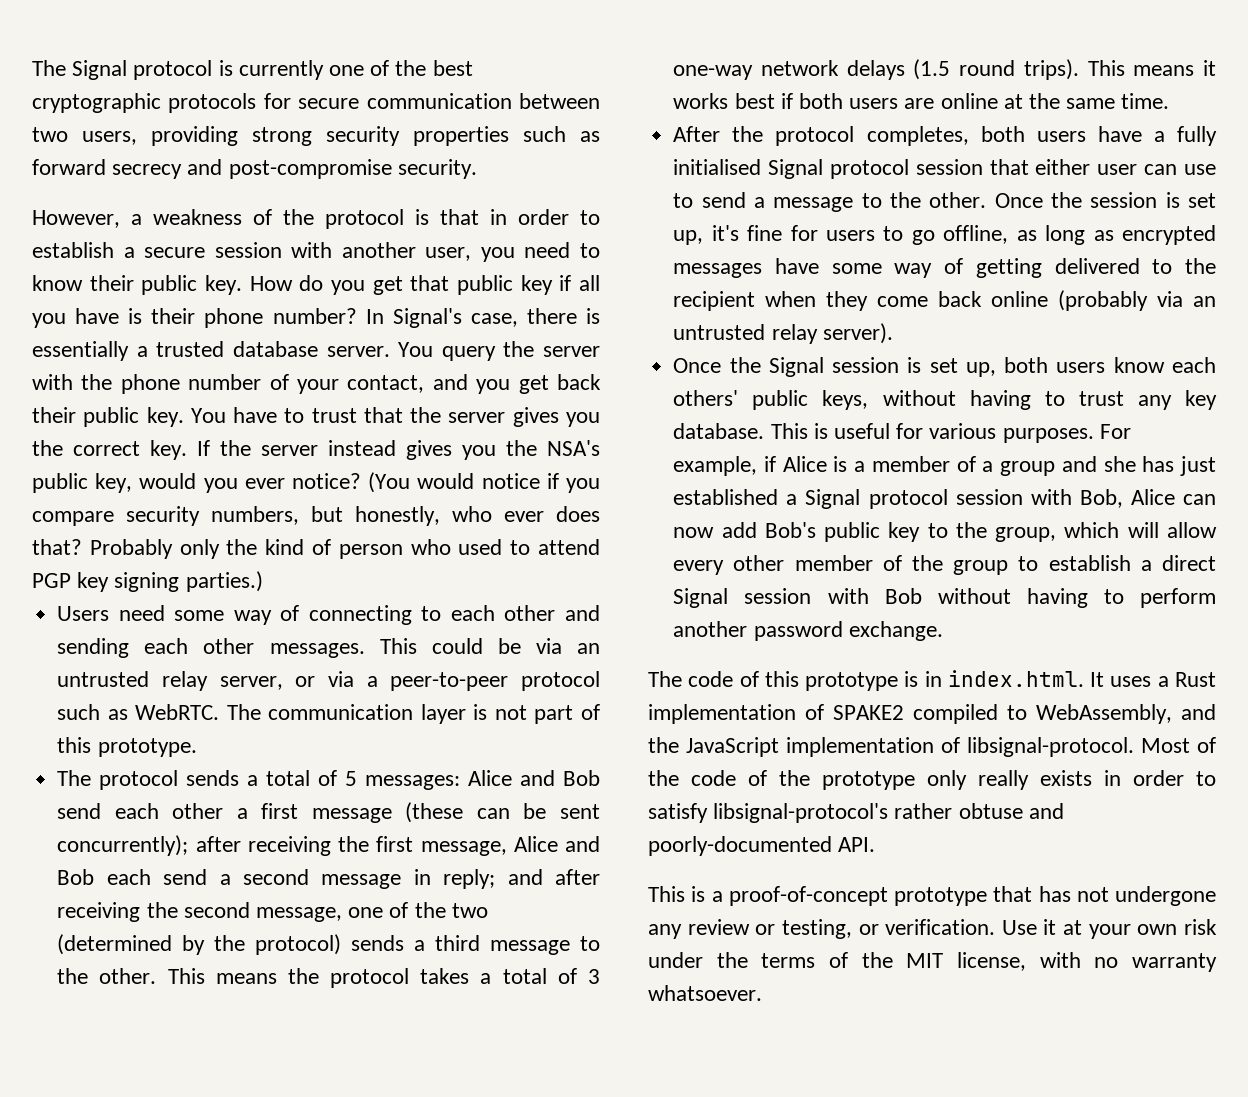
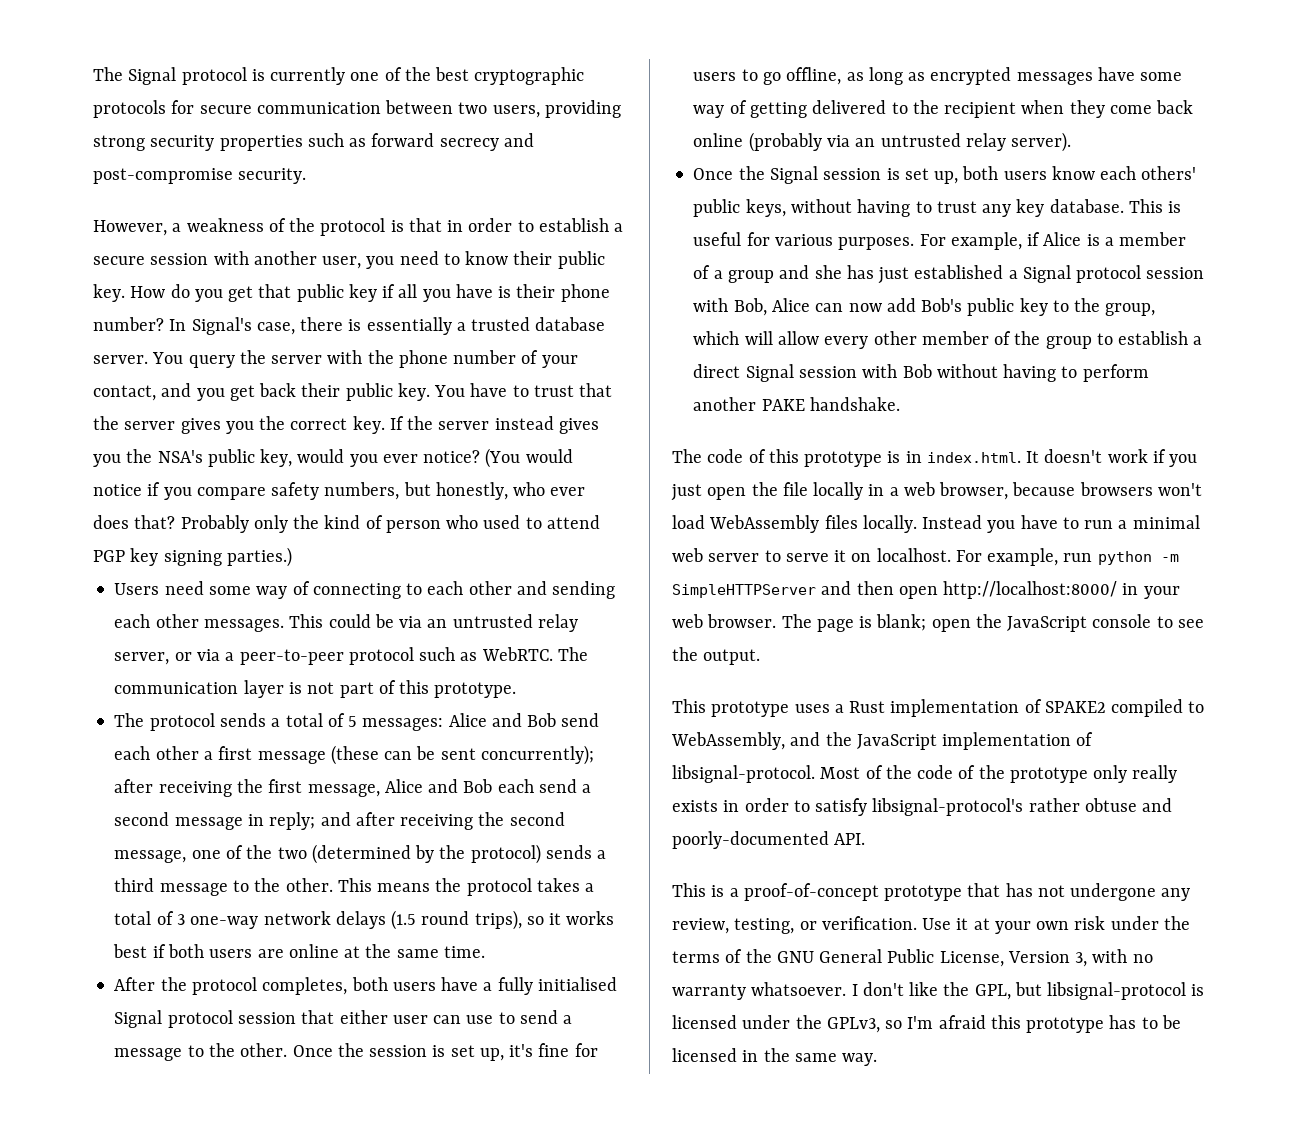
[126,506,200,526] security -> [271,482,320,500] safety
[1023,59,1195,80] trips). This means -> [474,910,544,930] trips), so
[753,621,943,641] password exchange. -> [761,397,900,411] PAKE handshake.
(1105, 679) none -> [1044,449,1198,467] [671,482,1202,501] [672,515,1200,533] [672,548,1179,566] [672,581,1180,599] [672,614,1204,632] [672,647,761,665] [672,699,790,717] doesn't work if you just open the file locally in a web browser, because browsers won't load WebAssembly files locally. Instead you have to run a minimal web server to serve it on localhost. For example, run python -m SimpleHTTPServer and then open http://localhost:8000/ in your web browser. The page is blank; open the JavaScript console to see the output. // This prototype
[687,919,776,935] review or -> [672,918,729,934] review,
[906,952,1217,972] [648,985,762,1001] MIT license, with no warranty whatsoever. -> [776,949,1153,967] [672,982,1205,1000] [672,1015,1181,1033] [672,1048,878,1066] GNU General Public License, Version 3, with no warranty whatsoever. I don't like the GPL, but libsignal-protocol is licensed under the GPLv3, so I'm afraid this prototype has to be licensed in the same way.

